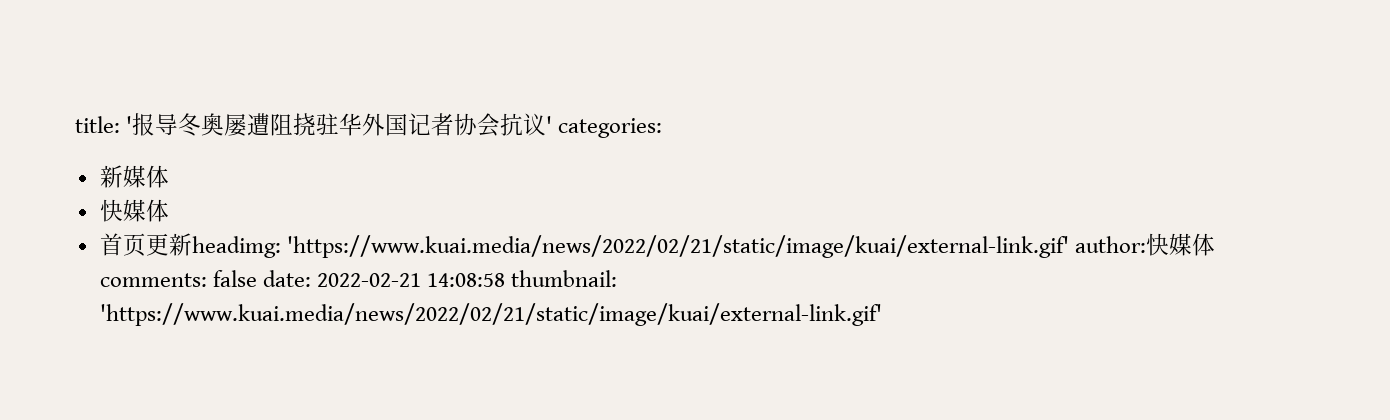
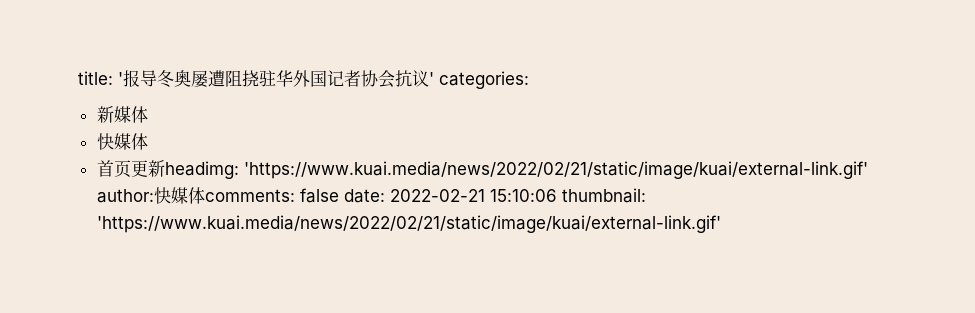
[427,273,506,287] 14:08:58 -> [489,189,557,202] 15:10:06

